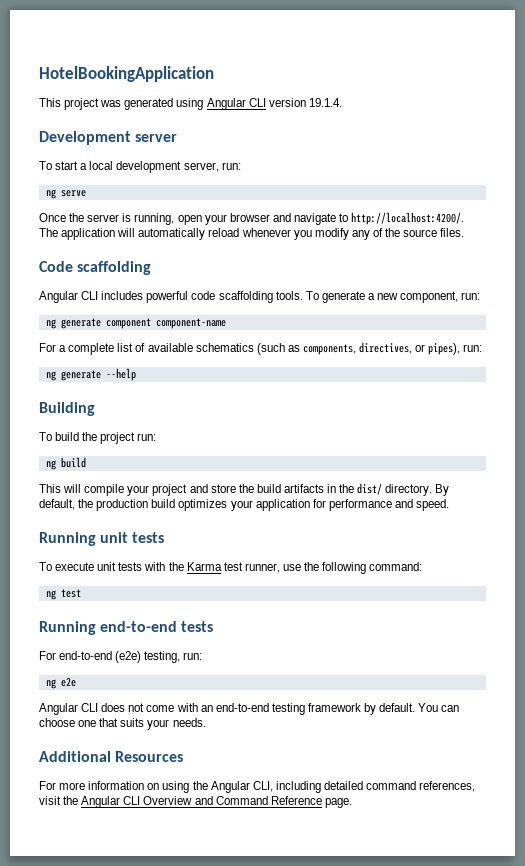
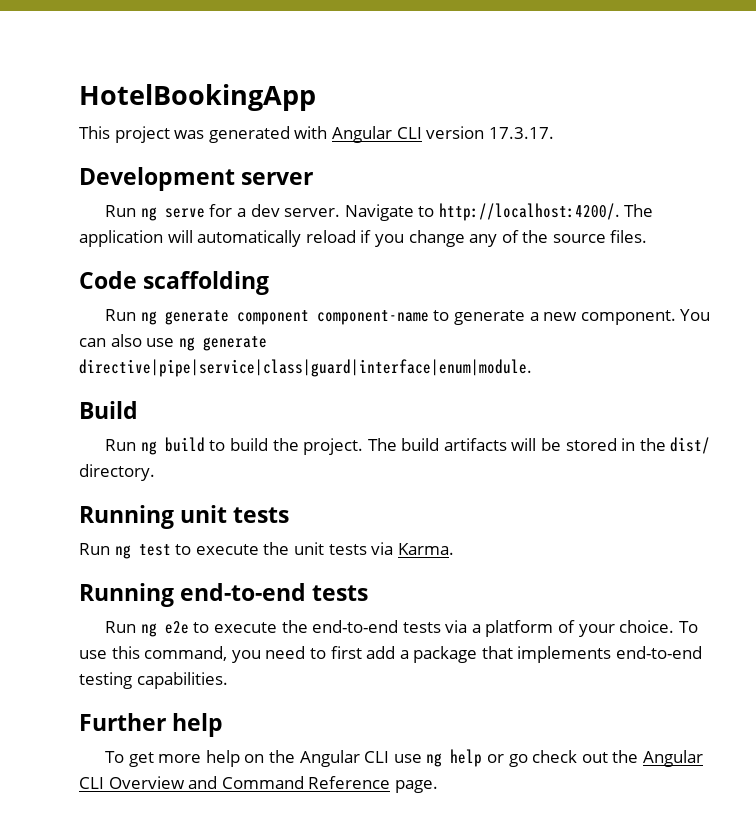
[39,66,214,82] HotelBookingApplication -> [79,84,316,111] HotelBookingApp
[176,98,204,110] using -> [294,126,328,139] with
[308,98,342,107] 19.1.4. -> [488,127,554,139] 17.3.17.
[39,161,241,173] [45,189,86,199] [39,213,336,225] To start a local development server, run: // ng serve // Once the server is running, open your browser and navigate -> [105,204,414,221] Run ng serve for a dev server. Navigate
[241,228,349,240] whenever you modify -> [360,230,465,247] if you change
[39,291,481,303] [45,318,226,329] [39,342,483,355] [45,368,136,381] [39,402,95,416] [39,432,157,444] [45,457,86,470] [39,483,450,496] [39,499,450,511] [39,532,165,546] [39,562,423,574] [45,589,81,600] [39,621,214,635] [39,651,203,663] [45,677,76,689] [39,703,460,715] [39,718,206,730] [39,751,184,762] [39,781,476,793] [39,796,61,805] Angular CLI includes powerful code scaffolding tools. To generate a new component, run: // ng generate component component-name // For a complete list of available schematics (such as components, directives, or pipes), run: // ng generate --help // Building // To build the project run: // ng build // This will compile your project and store the build artifacts in the dist/ directory. By default, the production build optimizes your application for performance and speed. // Running unit tests // To execute unit tests with the Karma test runner, use the following command: // ng test // Running end-to-end tests // For end-to-end (e2e) testing, run: // ng e2e // Angular CLI does not come with an end-to-end testing framework by default. You can choose one that suits your needs. // Additional Resources // For more information on using the Angular CLI, including detailed command references, visit -> [105,309,711,325] [79,334,267,351] [79,359,532,377] [79,401,138,419] [105,437,711,455] [79,464,155,481] [79,505,290,529] [79,542,454,559] [79,583,369,607] [105,620,698,637] [79,646,703,663] [79,672,228,689] [79,713,224,737] [105,749,608,767] Run ng generate component component-name to generate a new component. You can also use ng generate directive|pipe|service|class|guard|interface|enum|module. // Build // Run ng build to build the project. The build artifacts will be stored in the dist/ directory. // Running unit tests // Run ng test to execute the unit tests via Karma. // Running end-to-end tests // Run ng e2e to execute the end-to-end tests via a platform of your choice. To use this command, you need to first add a package that implements end-to-end testing capabilities. // Further help // To get more help on the Angular CLI use ng help or go check out

